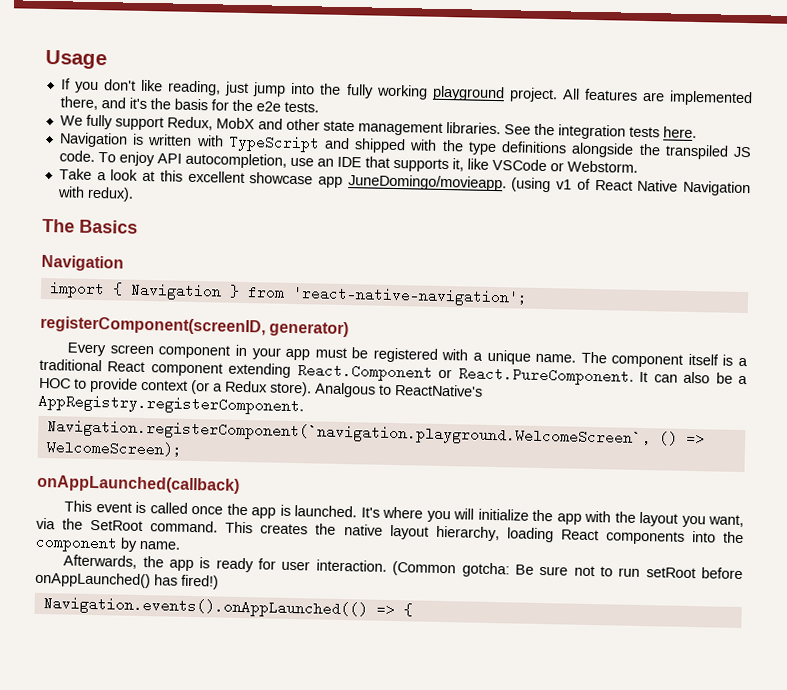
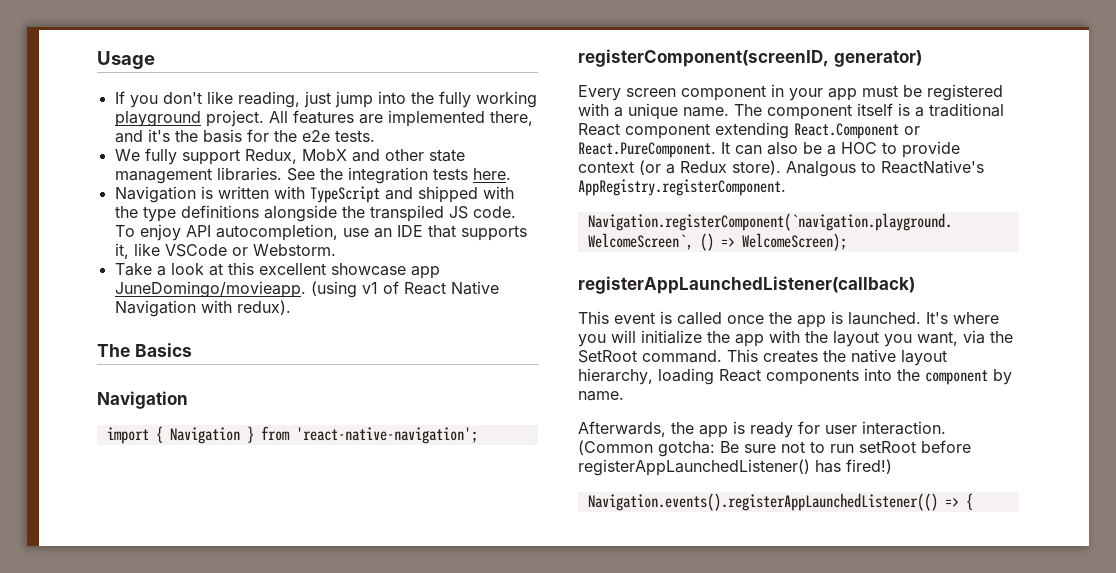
[37,474,240,494] onAppLaunched(callback) -> [578,276,915,294] registerAppLaunchedListener(callback)
[35,571,151,589] onAppLaunched() -> [578,459,810,476] registerAppLaunchedListener()
[42,596,368,619] Navigation.events().onAppLaunched(() -> [587,493,938,511] Navigation.events().registerAppLaunchedListener(()

